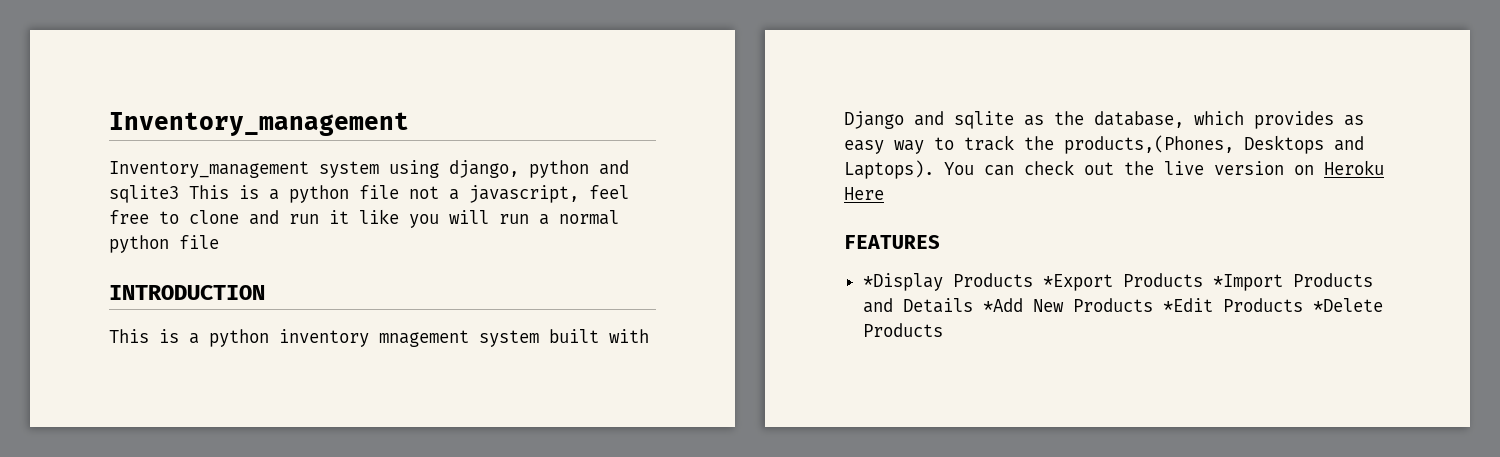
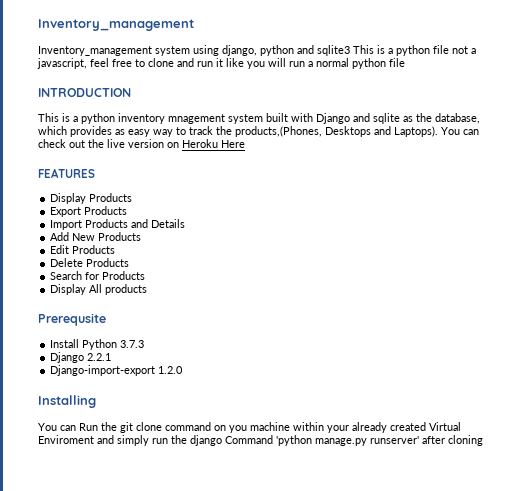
[862,273,1283,291] *Display Products *Export Products *Import -> [50,193,133,204] [50,206,128,217] [50,220,83,230] Display Products // Export Products // Import
[982,298,1023,312] *Add -> [50,232,70,241] // Add
[1162,298,1383,312] [862,323,943,337] *Edit Products *Delete Products -> [50,245,116,254] [50,258,130,267] [50,271,146,280] [50,284,148,295] [38,313,106,326] [50,339,145,350] [50,352,112,363] [50,365,184,376] [38,395,96,408] [38,422,461,433] [38,435,483,446] // Edit Products // Delete Products // Search for Products // Display All products // Prerequsite // Install Python 3.7.3 // Django 2.2.1 // Django-import-export 1.2.0 // Installing // You can Run the git clone command on you machine within your already created Virtual Enviroment and simply run the django Command 'python manage.py runserver' after cloning

